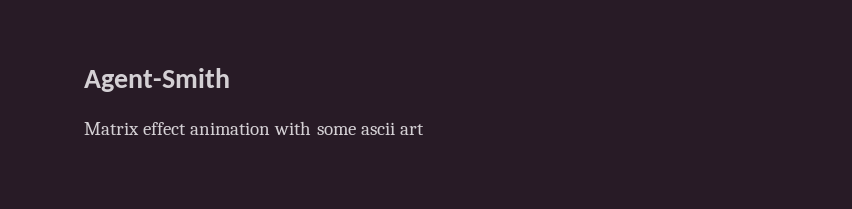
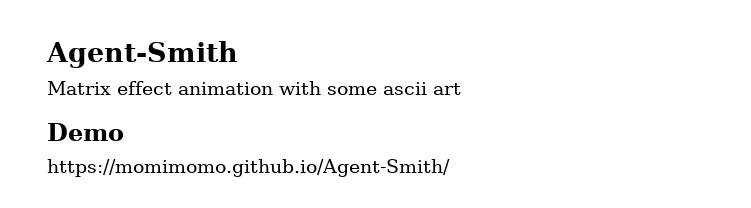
(424, 129) none -> [47,123,124,141] [47,159,450,177] // Demo // https://momimomo.github.io/Agent-Smith/

